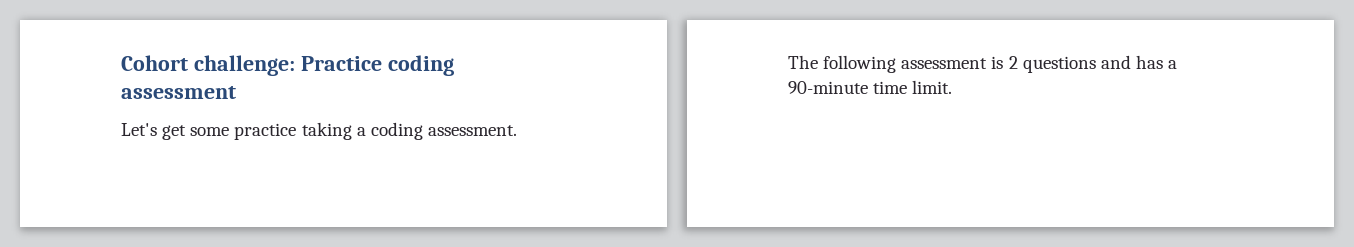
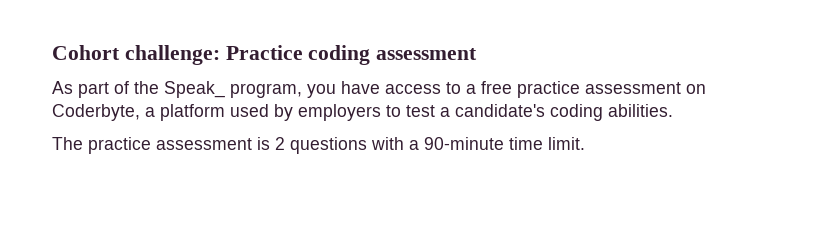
[121,122,517,140] Let's get some practice taking a coding assessment. -> [52,81,706,98] [52,104,673,121] As part of the Speak_ program, you have access to a free practice assessment on Coderbyte, a platform used by employers to test a candidate's coding abilities.
[823,55,897,73] following -> [88,137,151,154] practice
[1100,55,1163,69] and has -> [371,137,404,150] with

